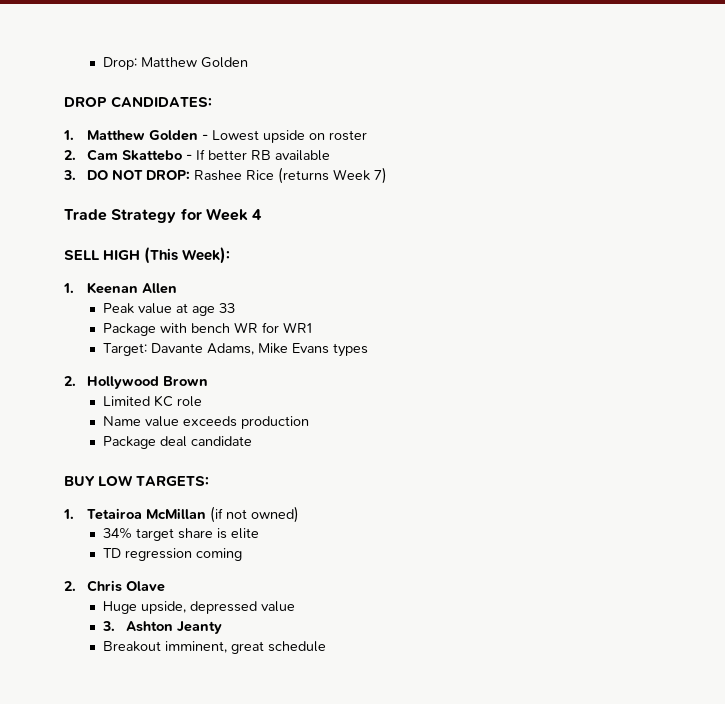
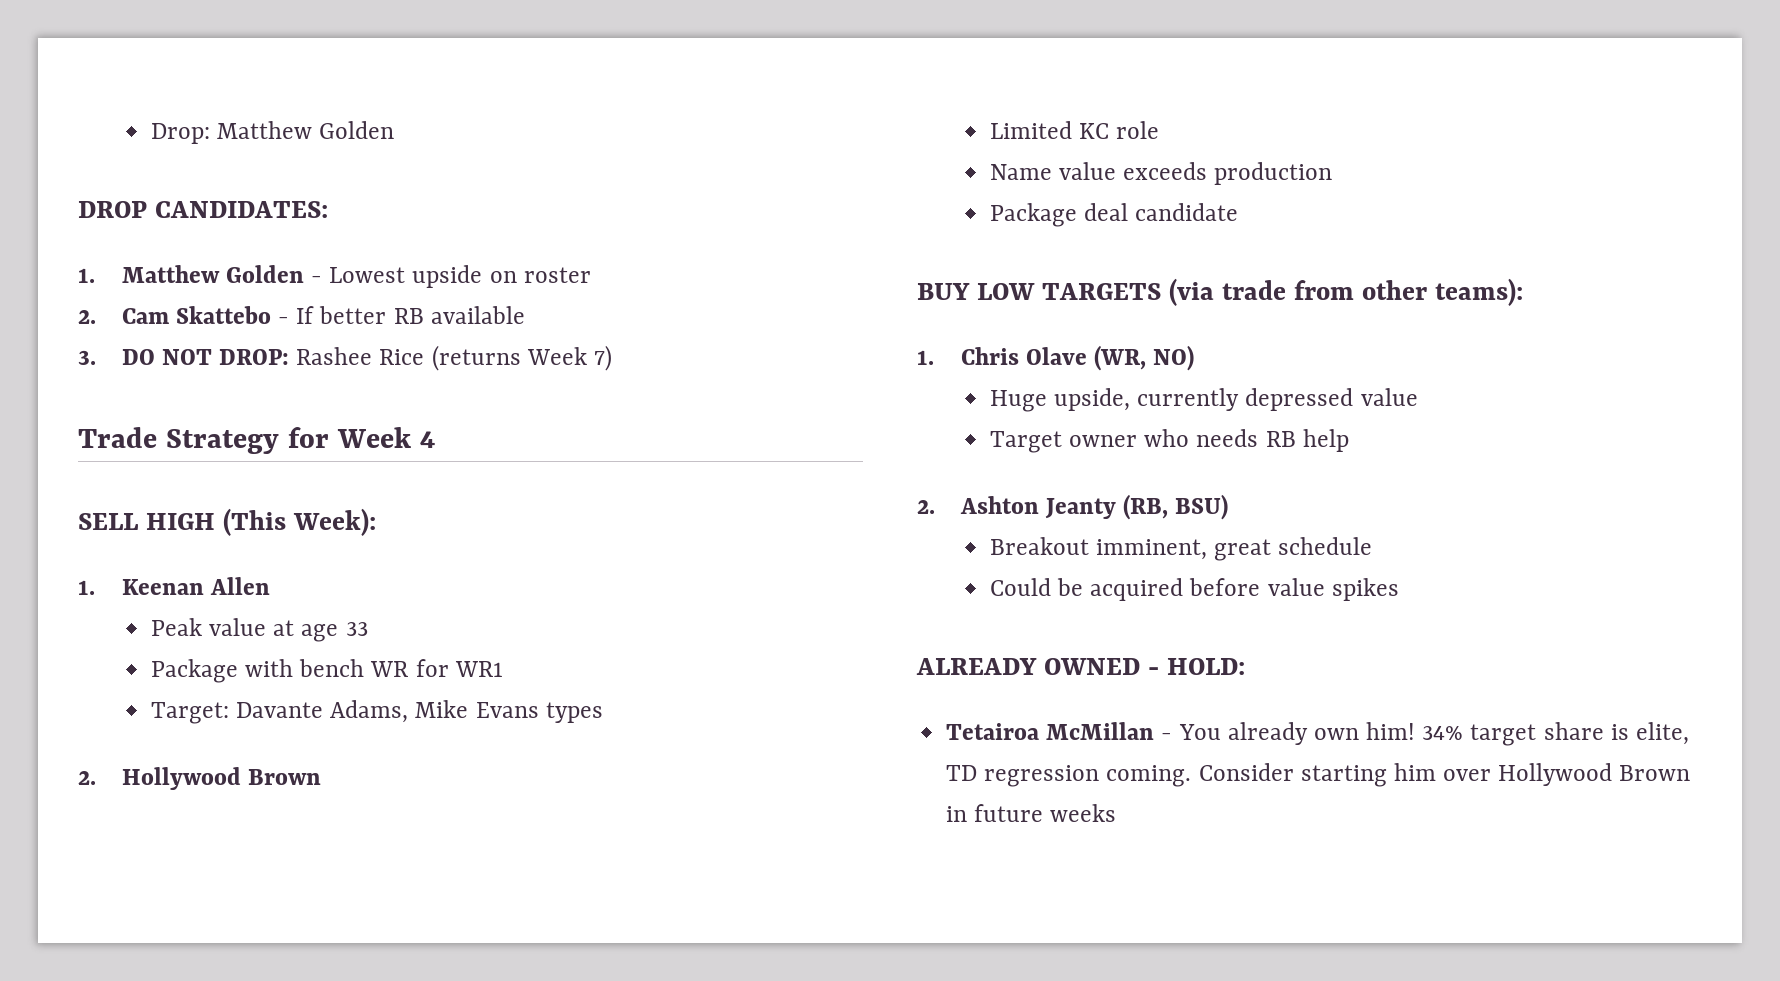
[136,476,210,486] [63,506,299,523] [102,527,259,541] [102,548,242,561] [64,581,76,591] TARGETS: // 1. Tetairoa McMillan (if not owned) // 34% target share is elite // TD regression coming // 2. -> [1041,278,1523,306] [917,350,934,365] TARGETS (via trade from other teams): // 1.
(165, 586) none -> [1094,345,1195,371] (WR, NO)
(186, 607) none -> [1137,388,1240,411] currently
[101,621,115,631] 3. -> [990,429,1349,453] [917,500,935,514] Target owner who needs RB help // 2.
(222, 627) none -> [1123,494,1229,520] (RB, BSU)
(326, 646) none -> [990,578,1399,601] [916,658,1245,675] [946,722,1689,746] [946,763,1691,787] [946,804,1117,822] // Could be acquired before value spikes // ALREADY OWNED - HOLD: // Tetairoa McMillan - You already own him! 34% target share is elite, TD regression coming. Consider starting him over Hollywood Brown in future weeks

